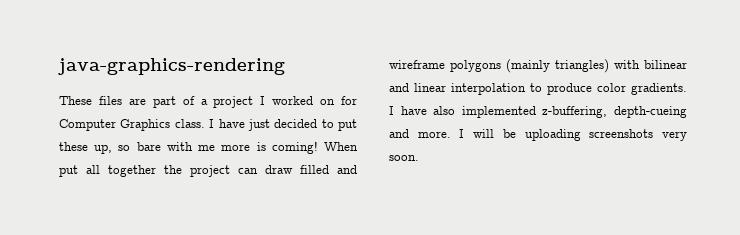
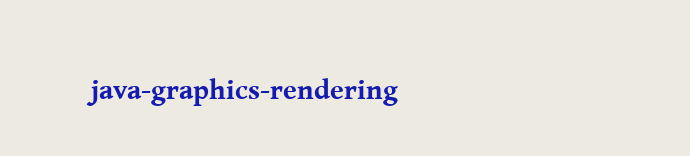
[59,96,357,108] [59,119,357,131] [59,141,359,154] [59,165,357,177] [389,59,687,73] [389,83,687,95] [389,106,687,118] [389,129,687,141] [389,155,419,161] // These files are part of a project I worked on for Computer Graphics class. I have just decided to put these up, so bare with me more is coming! When put all together the project can draw filled and wireframe polygons (mainly triangles) with bilinear and linear interpolation to produce color gradients. I have also implemented z-buffering, depth-cueing and more. I will be uploading screenshots very soon. -> (398, 92) none

